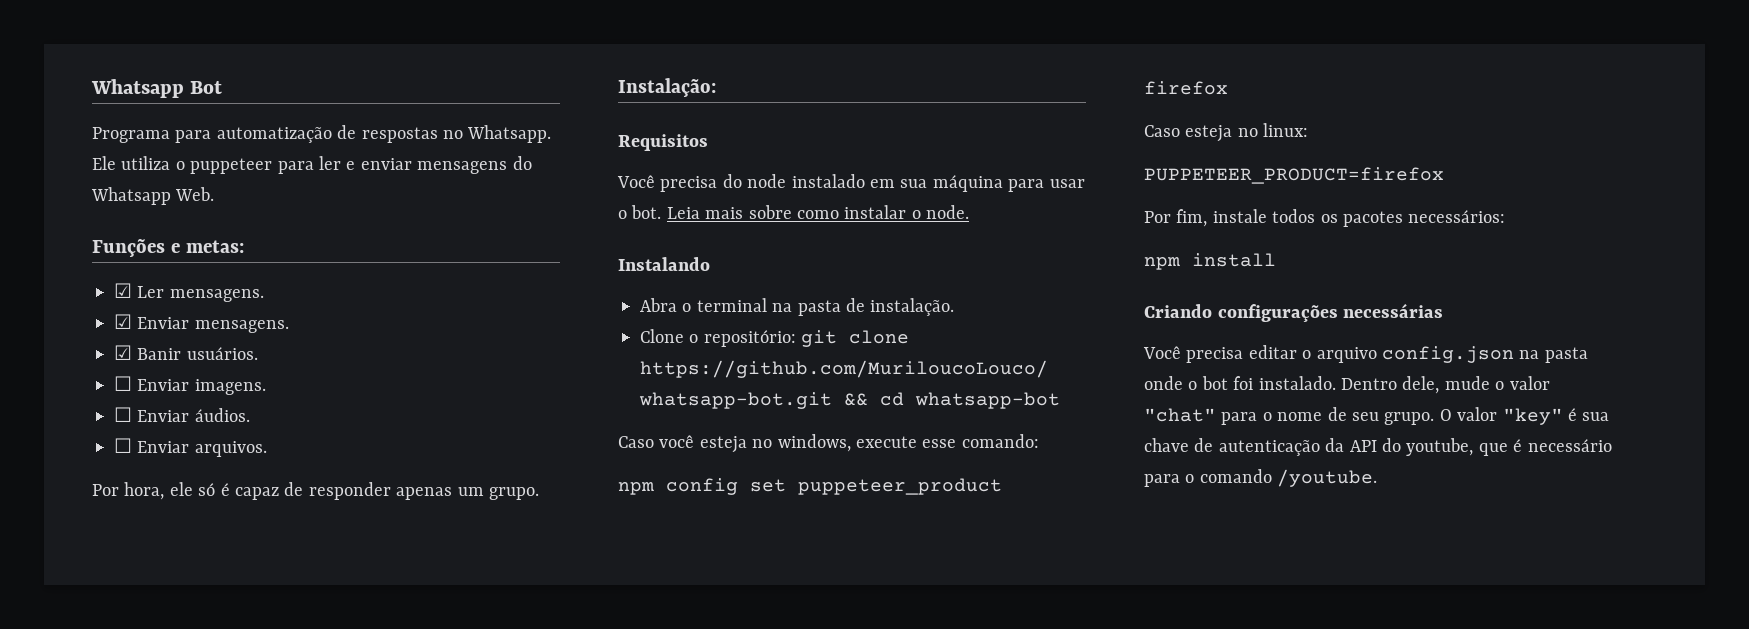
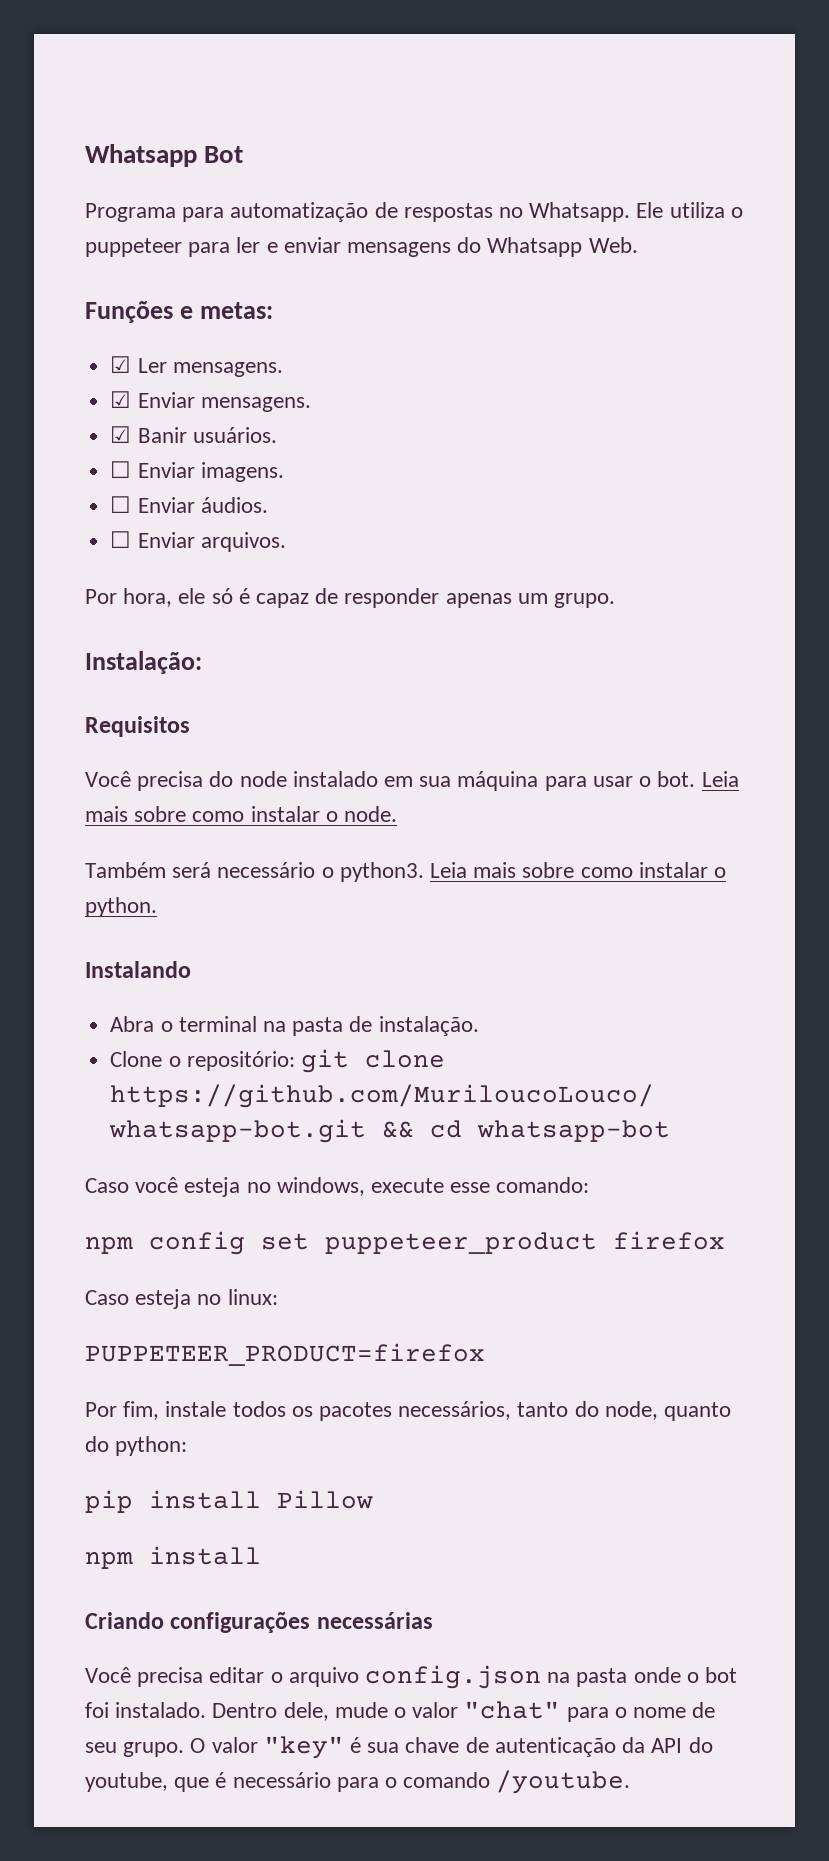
(970, 212) none -> [85,862,727,882] [85,897,157,917] // Também será necessário o python3. Leia mais sobre como instalar o python.
[1408,210,1506,223] necessários: -> [398,1401,732,1421] [85,1436,188,1456] [85,1490,373,1513] necessários, tanto do node, quanto do python: // pip install Pillow

